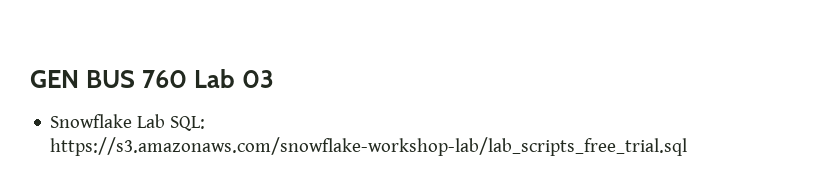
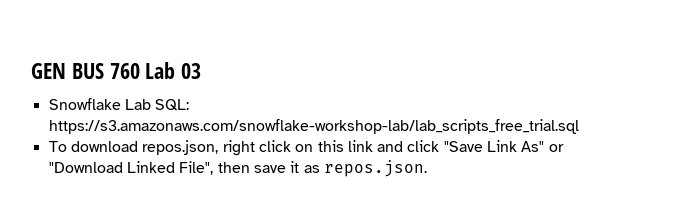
(688, 146) none -> [48,140,564,156] [48,160,427,177] // To download repos.json, right click on this link and click "Save Link As" or "Download Linked File", then save it as repos.json.

